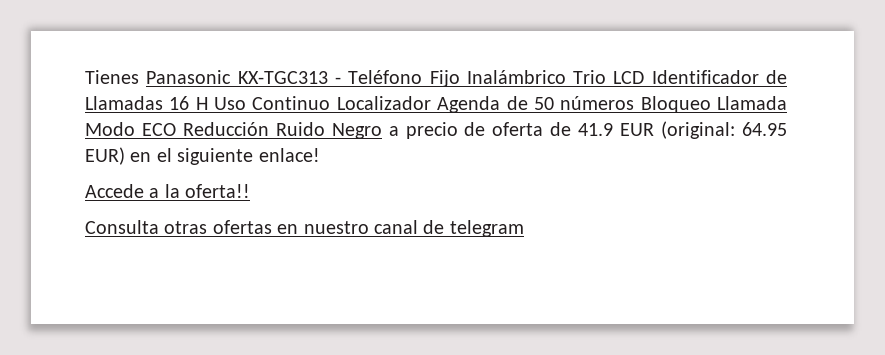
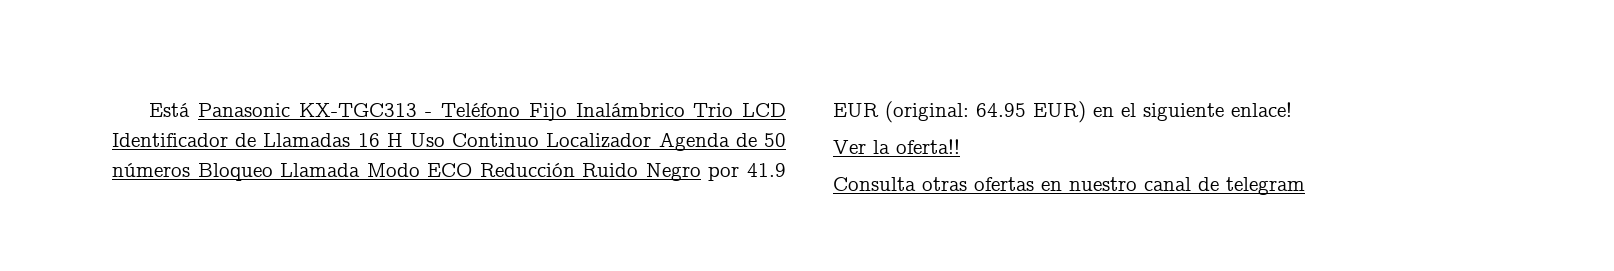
[85,70,139,84] Tienes -> [149,103,191,117] Está
[388,122,572,139] a precio de oferta de -> [708,166,740,181] por
[85,184,160,198] Accede a -> [833,140,866,154] Ver

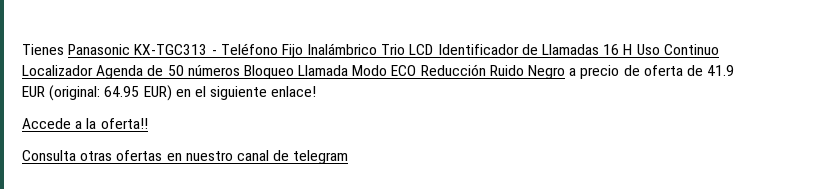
[149,103,191,117] Está -> [22,44,64,55] Tienes
[708,166,740,181] por -> [569,65,703,79] a precio de oferta de
[833,140,866,154] Ver -> [22,118,83,129] Accede a

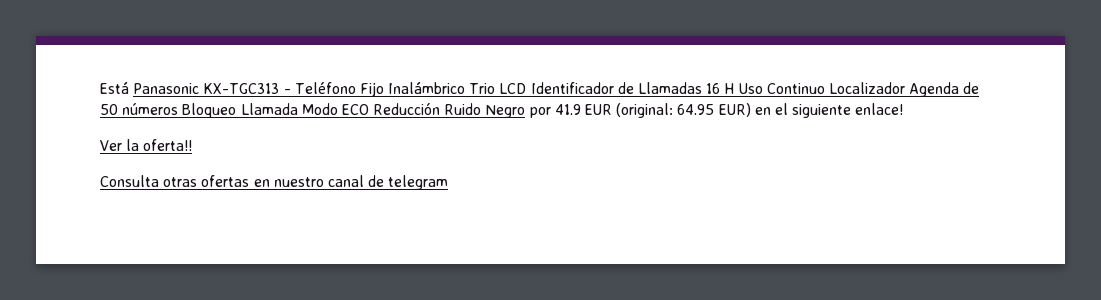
[22,44,64,55] Tienes -> [100,82,129,94] Está
[569,65,703,79] a precio de oferta de -> [529,107,551,118] por
[22,118,83,129] Accede a -> [100,140,122,151] Ver

